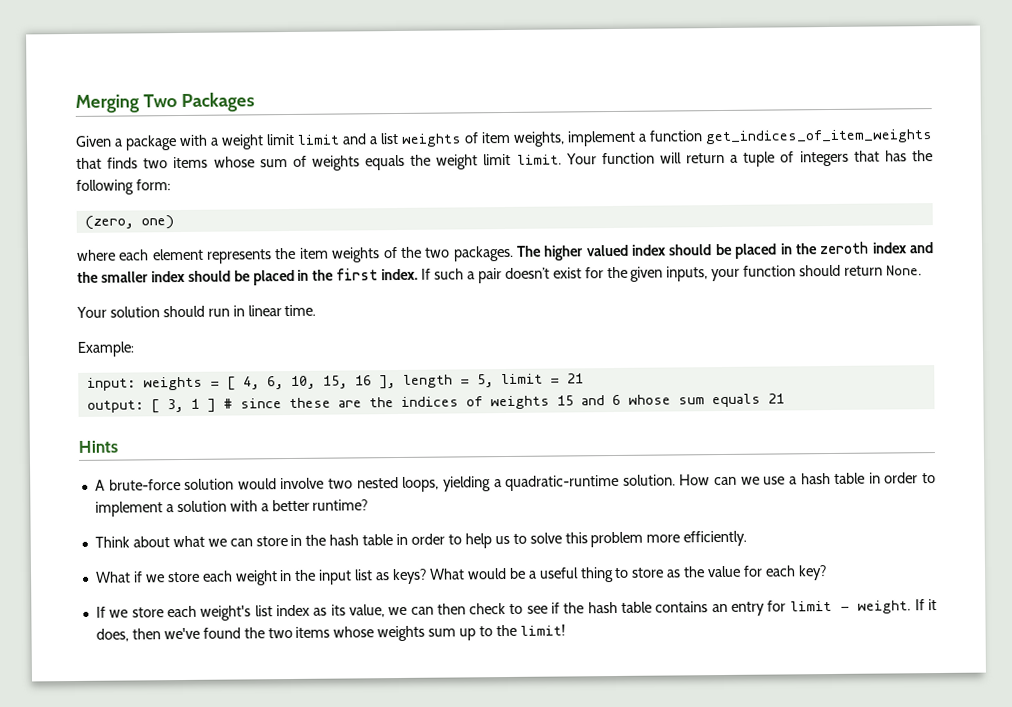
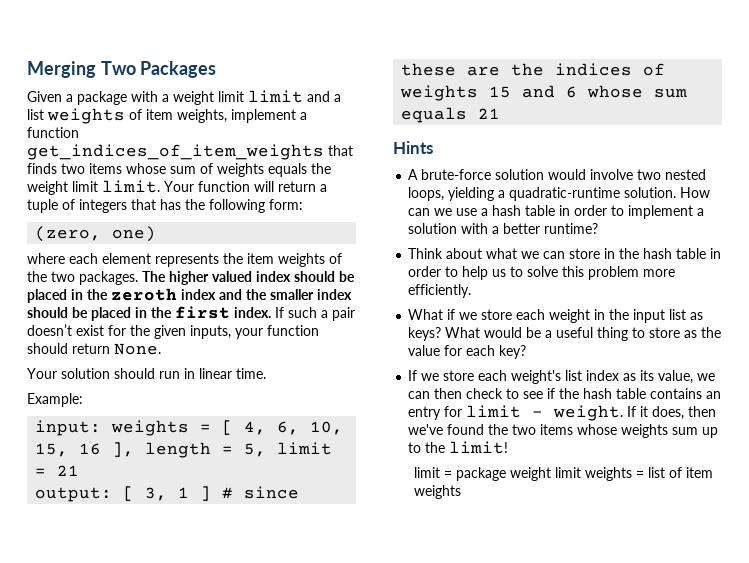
(566, 630) none -> [414,467,714,481] [414,485,462,499] // limit = package weight limit weights = list of item weights

